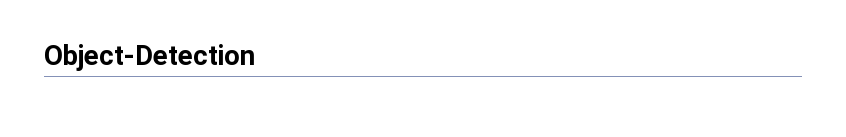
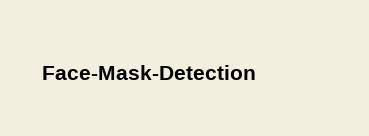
[44,44,255,71] Object-Detection -> [42,65,256,80] Face-Mask-Detection

